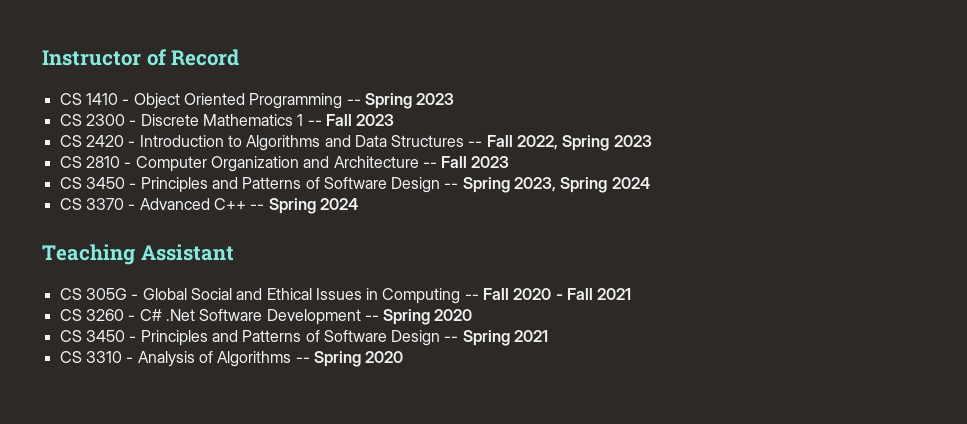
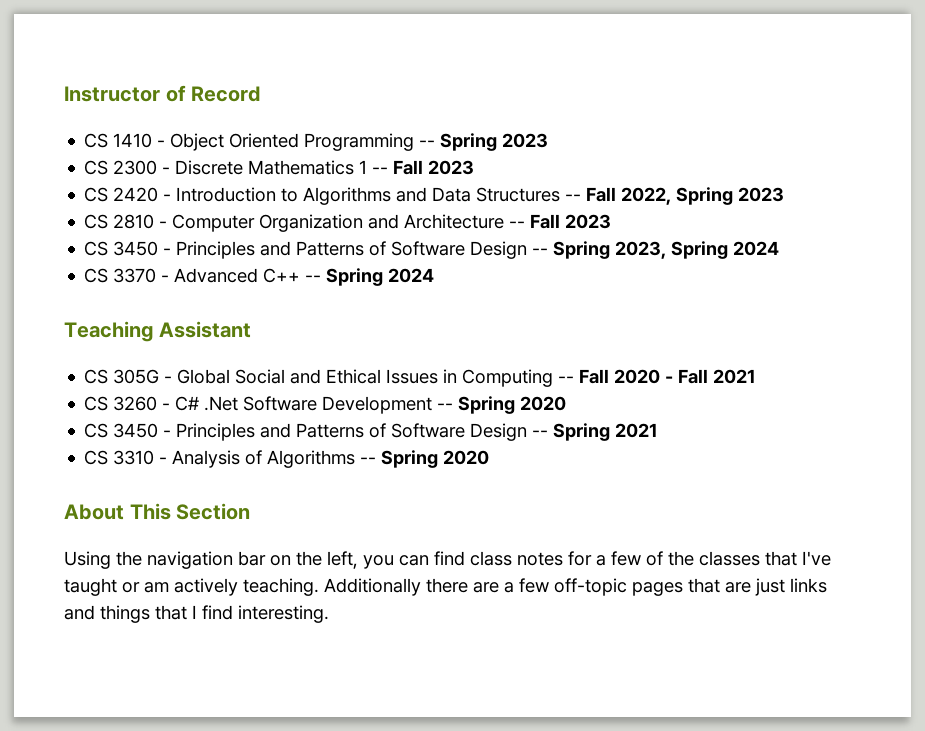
(404, 357) none -> [64,503,251,520] [64,551,831,569] [64,578,827,596] [64,605,329,623] // About This Section // Using the navigation bar on the left, you can find class notes for a few of the classes that I've taught or am actively teaching. Additionally there are a few off-topic pages that are just links and things that I find interesting.

